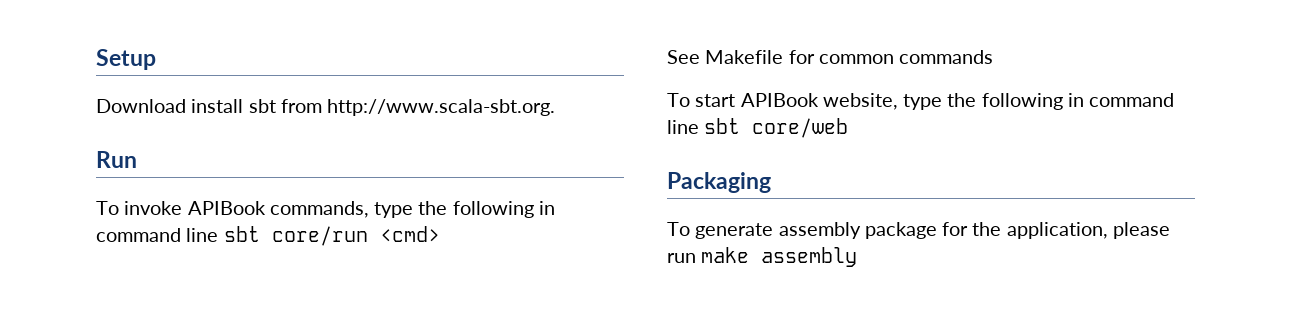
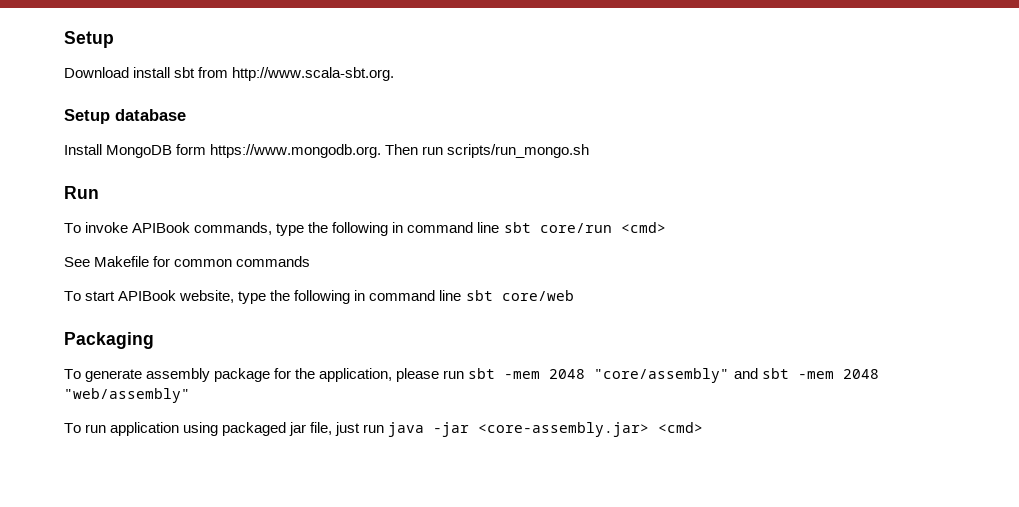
(556, 107) none -> [64,109,186,124] [64,144,590,158] // Setup database // Install MongoDB form https://www.mongodb.org. Then run scripts/run_mongo.sh
[701,247,858,267] make assembly -> [468,368,879,383] [64,388,190,403] [64,422,704,437] sbt -mem 2048 "core/assembly" and sbt -mem 2048 "web/assembly" // To run application using packaged jar file, just run java -jar <core-assembly.jar> <cmd>

